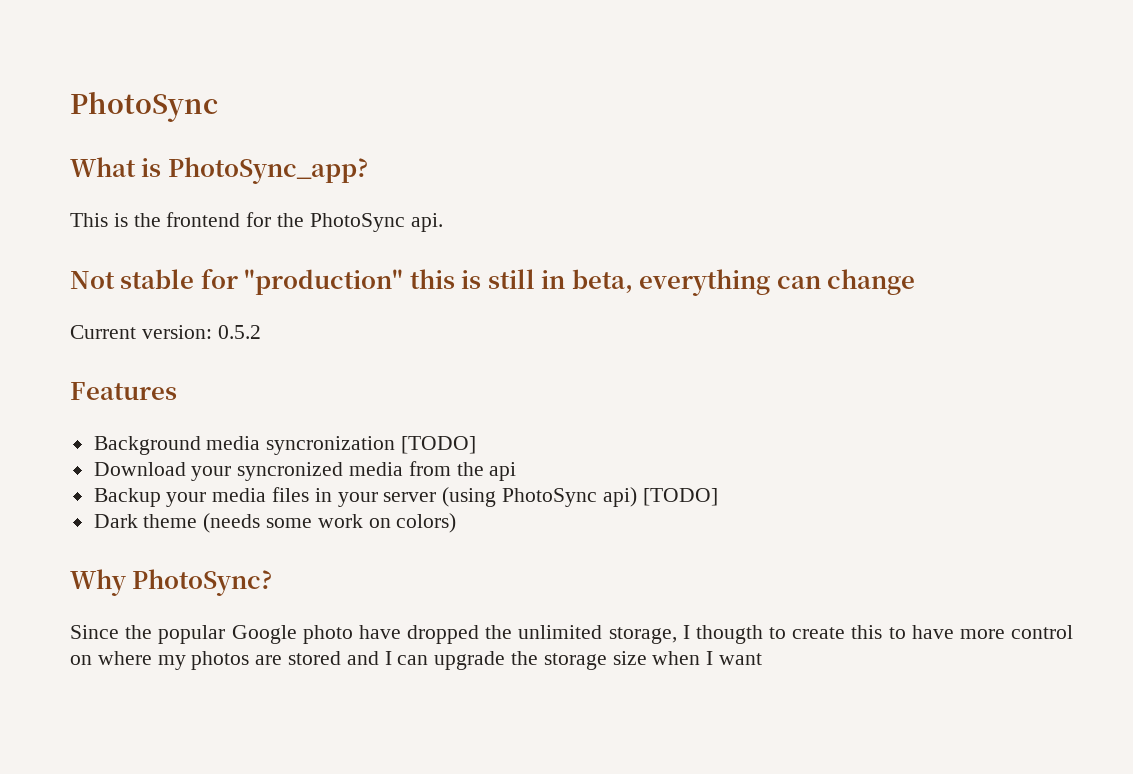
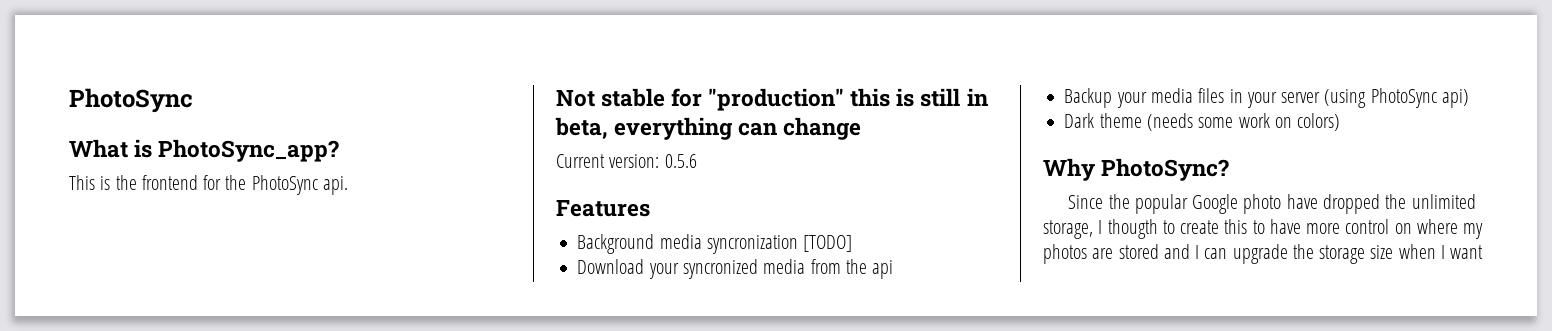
[217,325,261,339] 0.5.2 -> [664,154,697,168] 0.5.6
[642,488,718,506] [TODO] -> (1469, 98) none

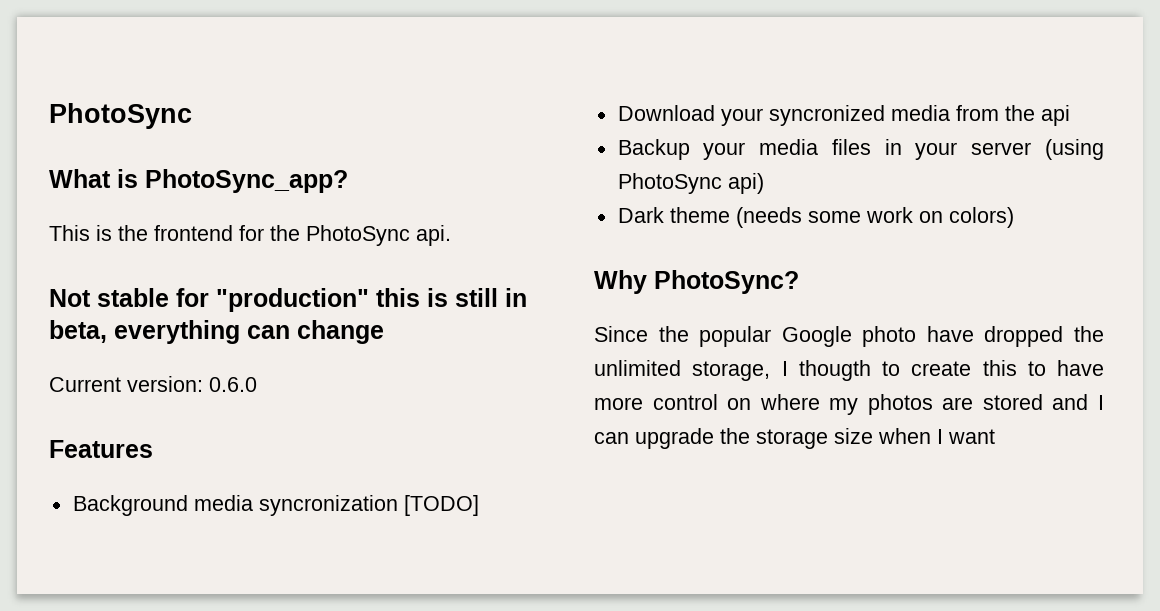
[664,154,697,168] 0.5.6 -> [209,377,257,392] 0.6.0

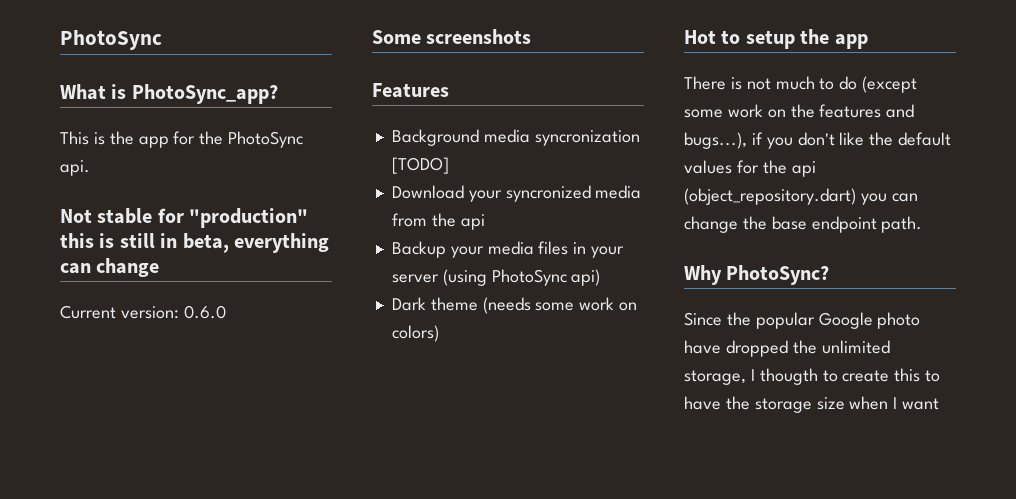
[154,225,233,241] frontend -> [138,136,169,148] app
(257, 384) none -> [372,29,532,44] // Some screenshots
(1014, 217) none -> [684,29,868,49] [684,76,918,93] [684,104,915,118] [684,132,952,149] [684,160,816,177] [684,188,918,205] [684,216,923,233] // Hot to setup the app // There is not much to do (except some work on the features and bugs...), if you don't like the default values for the api (object_repository.dart) you can change the base endpoint path.
[594,394,1104,415] [594,428,714,449] more control on where my photos are stored and I can upgrade -> (721, 403) none

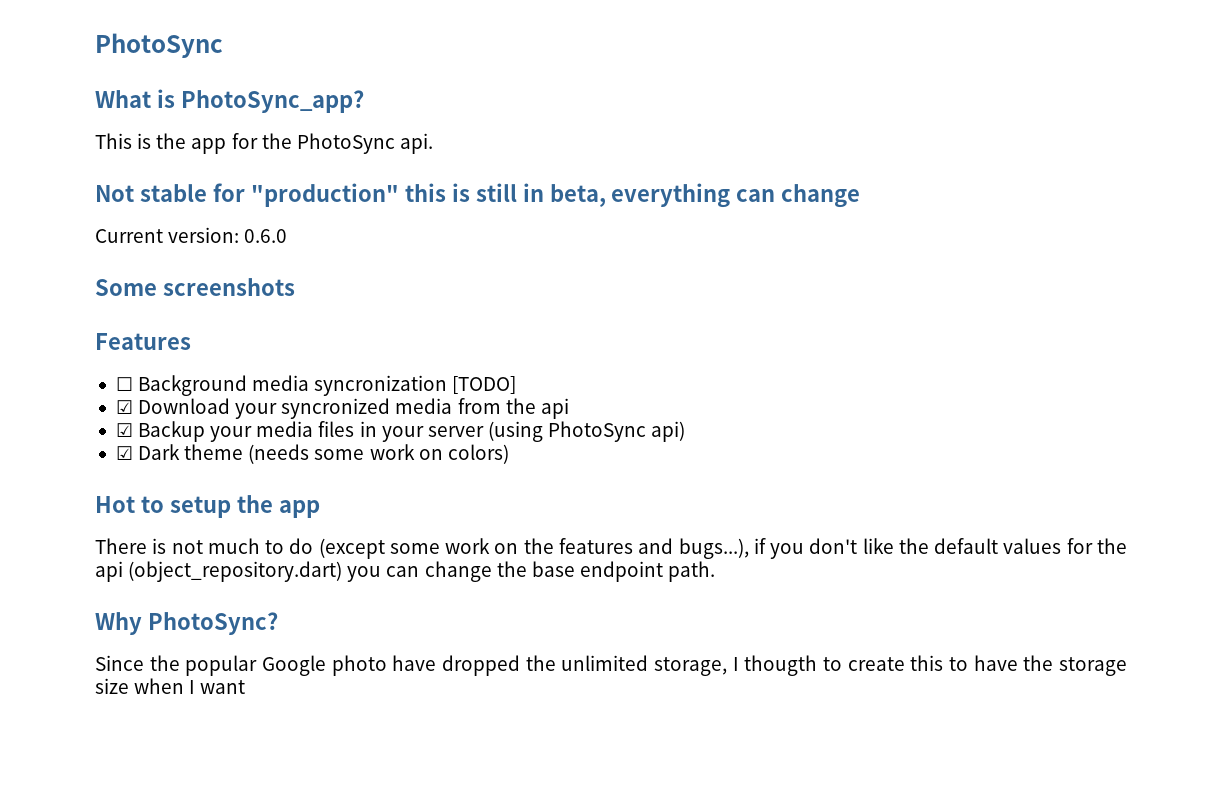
(449, 90) none -> [115,377,133,391] ☐
(449, 165) none -> [115,400,133,414] ☑
(485, 222) none -> [115,423,133,437] ☑
(601, 277) none -> [115,446,133,460] ☑

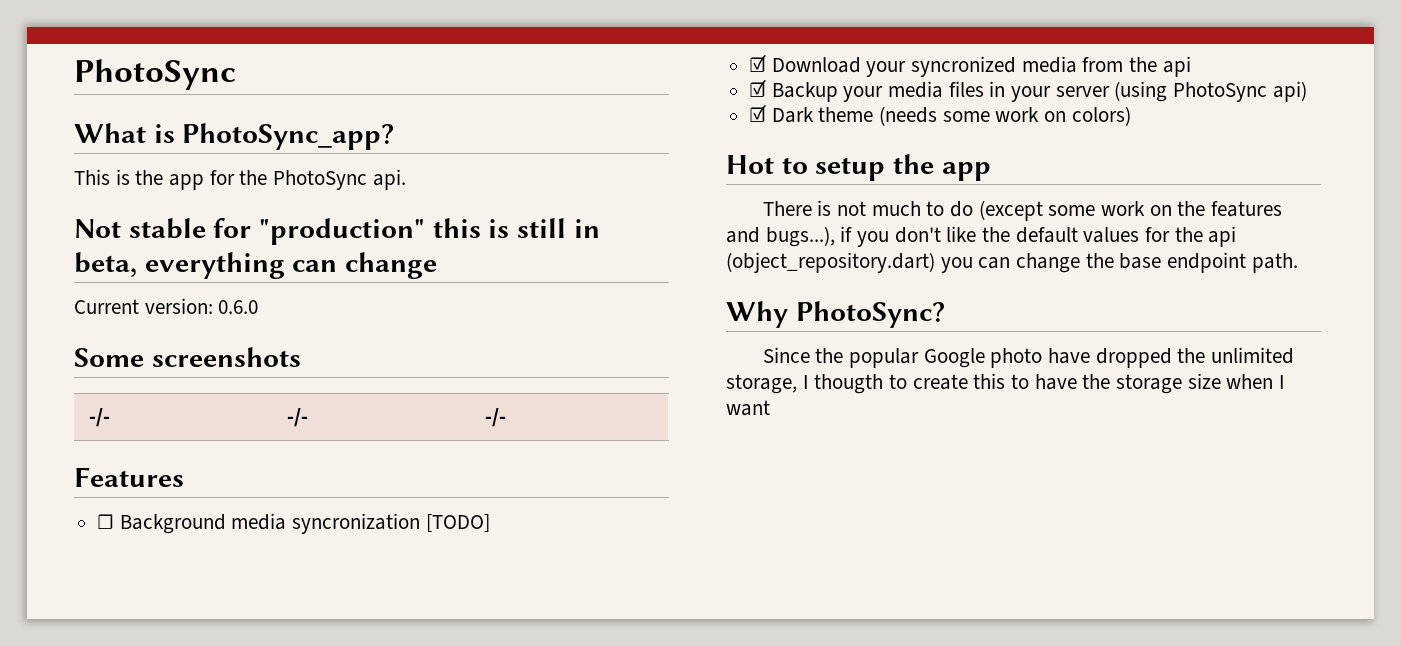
(295, 287) none -> [88,408,110,427] [286,408,308,427] [484,408,506,427] // -/- | -/- | -/-

